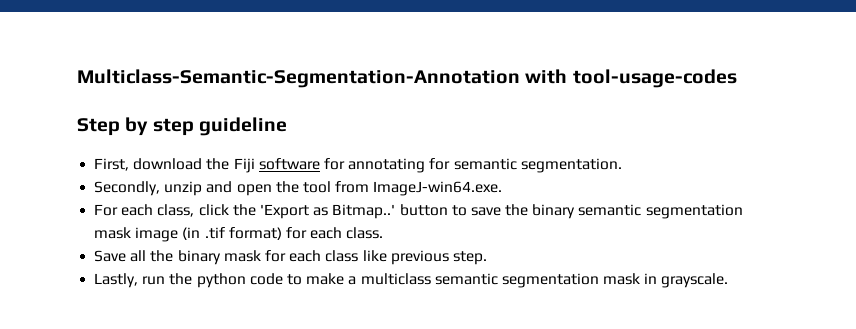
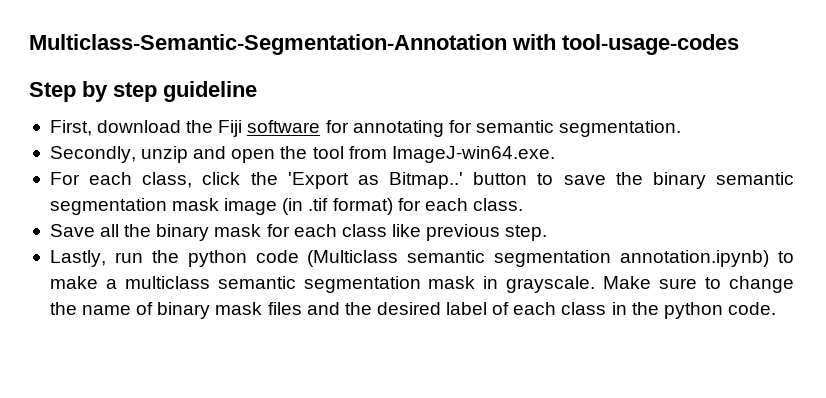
(283, 279) none -> [307,250,770,267] (Multiclass semantic segmentation annotation.ipynb)
(729, 280) none -> [603,276,794,293] [49,302,776,319] Make sure to change the name of binary mask files and the desired label of each class in the python code.

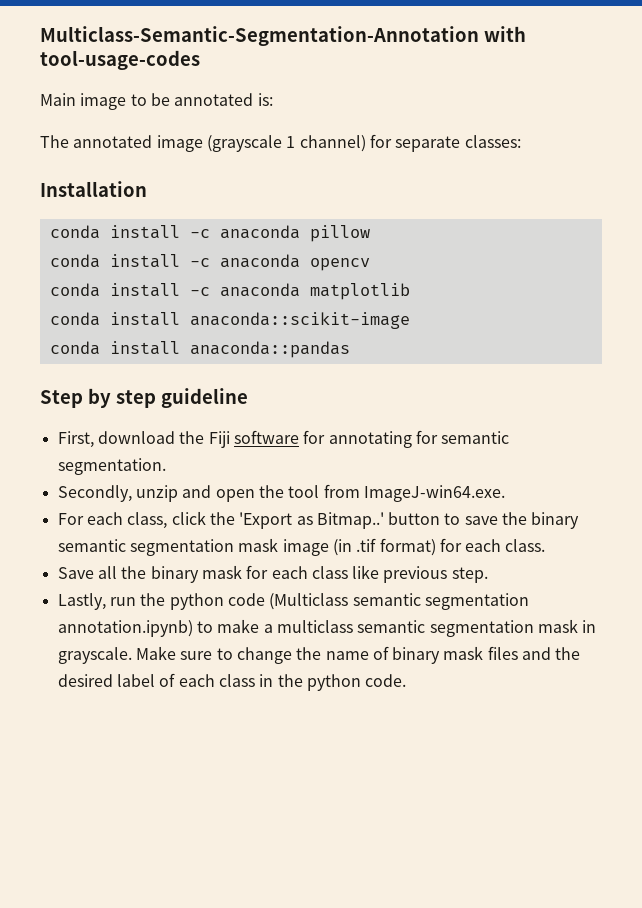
(739, 44) none -> [40,93,273,110] [40,134,521,152] [40,181,147,197] [49,225,370,242] [49,254,370,271] [49,283,410,300] [49,312,410,329] [49,341,350,358] // Main image to be annotated is: // The annotated image (grayscale 1 channel) for separate classes: // Installation // conda install -c anaconda pillow // conda install -c anaconda opencv // conda install -c anaconda matplotlib // conda install anaconda::scikit-image // conda install anaconda::pandas

